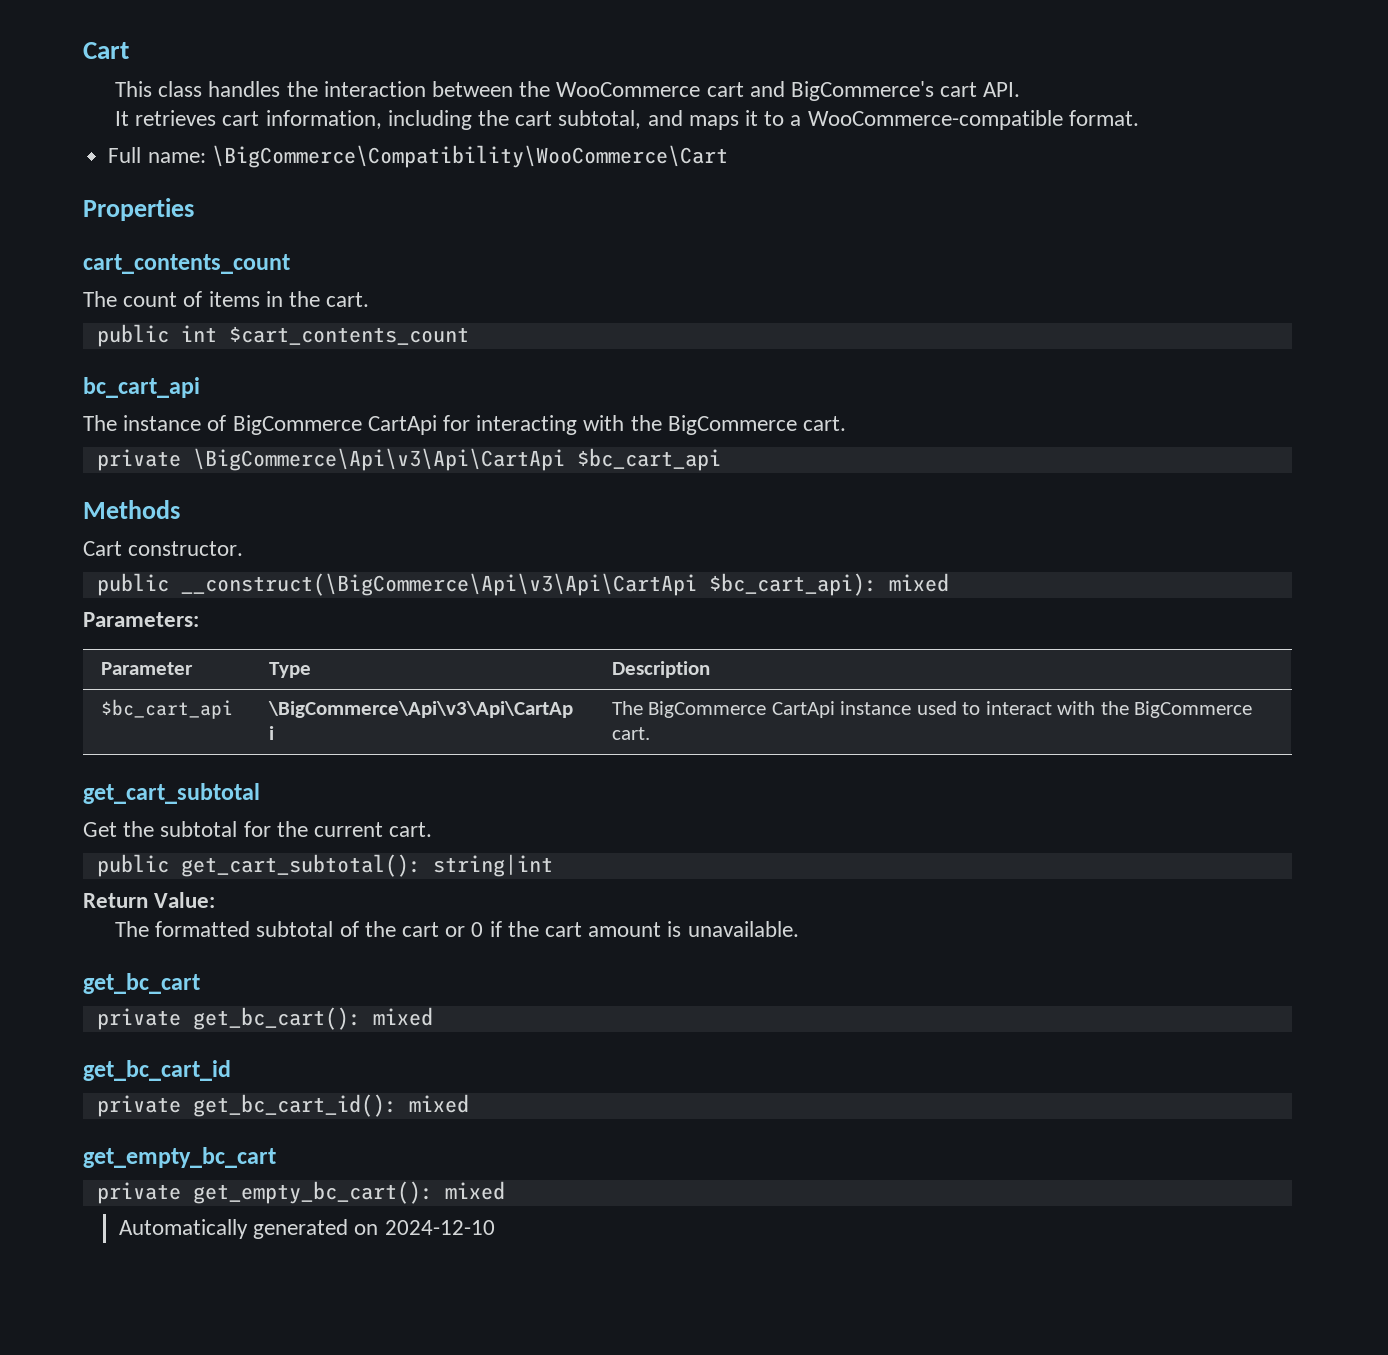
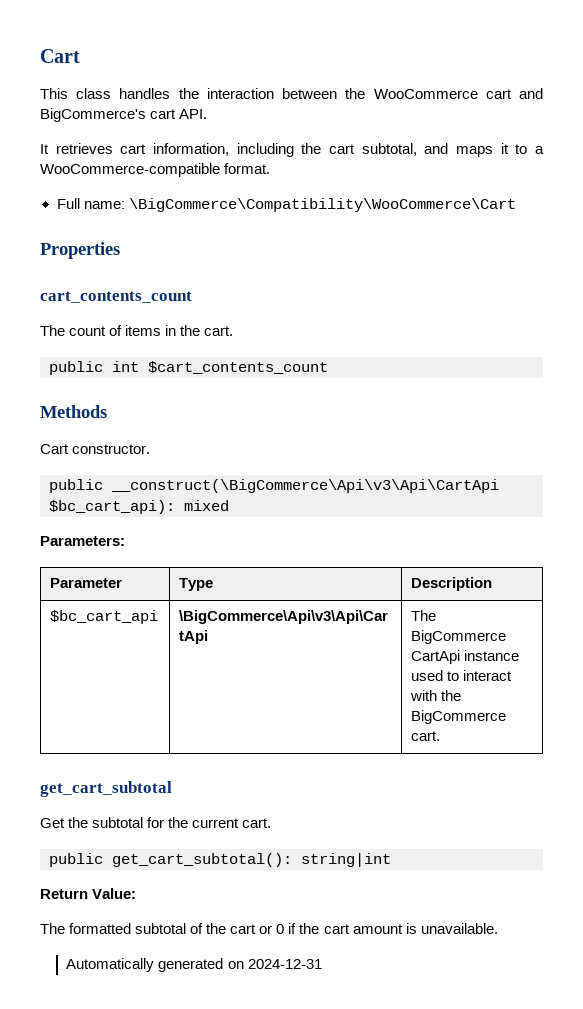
[83,377,200,398] [83,415,847,435] [96,448,721,471] // bc_cart_api // The instance of BigCommerce CartApi for interacting with the BigCommerce cart. // private \BigCommerce\Api\v3\Api\CartApi $bc_cart_api -> (328, 367) none
[83,973,200,994] [96,1007,433,1030] [83,1060,231,1081] [96,1094,469,1117] [83,1147,276,1168] [96,1181,505,1204] // get_bc_cart // private get_bc_cart(): mixed // get_bc_cart_id // private get_bc_cart_id(): mixed // get_empty_bc_cart // private get_empty_bc_cart(): mixed -> (498, 928) none
[384,1220,495,1235] 2024-12-10 -> [247,959,322,969] 2024-12-31

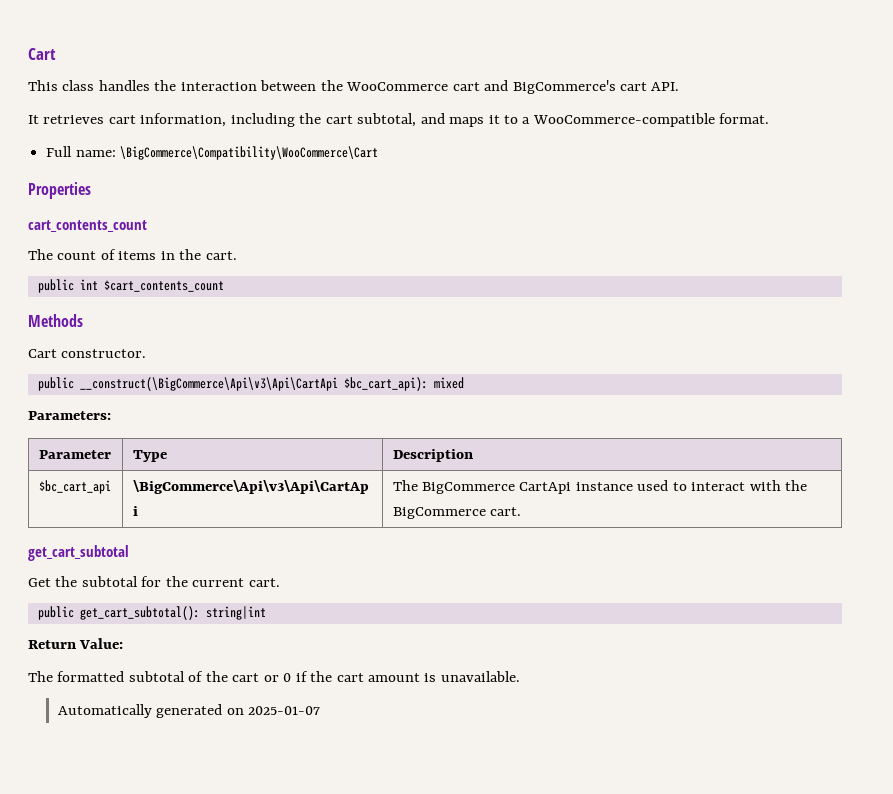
[247,959,322,969] 2024-12-31 -> [248,706,321,715] 2025-01-07

